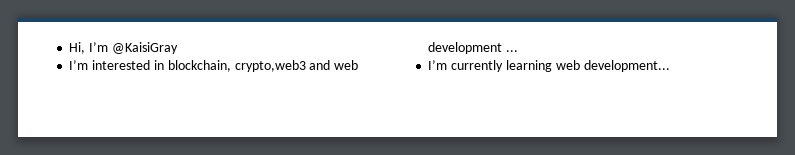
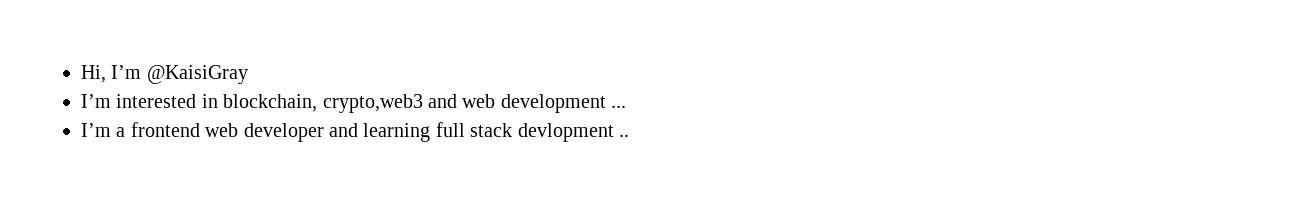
[451,60,670,72] currently learning web development... -> [116,122,629,142] a frontend web developer and learning full stack devlopment ..

